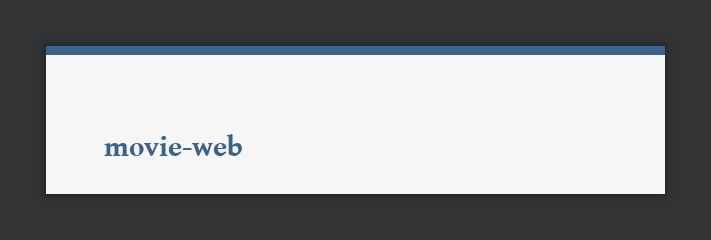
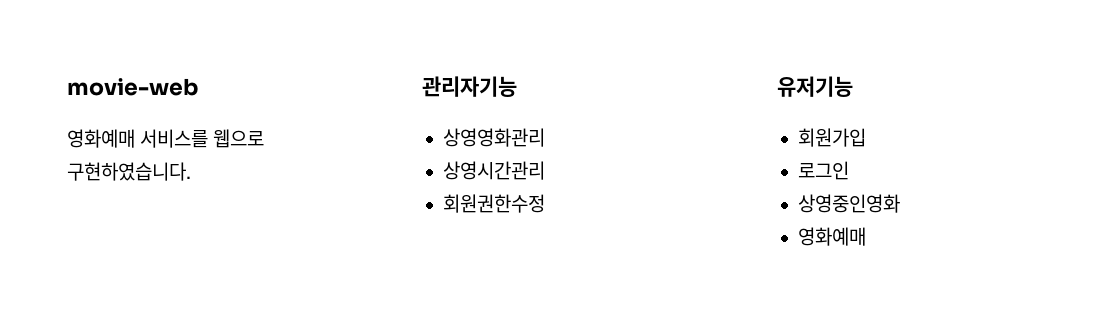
(243, 145) none -> [67,129,265,148] [67,162,191,181] [422,76,517,97] [442,128,545,147] [442,161,545,180] [442,194,545,213] [777,76,853,97] [797,128,866,147] [797,161,849,180] [797,194,900,213] [797,227,866,246] // 영화예매 서비스를 웹으로 구현하였습니다. // 관리자기능 // 상영영화관리 // 상영시간관리 // 회원권한수정 // 유저기능 // 회원가입 // 로그인 // 상영중인영화 // 영화예매

